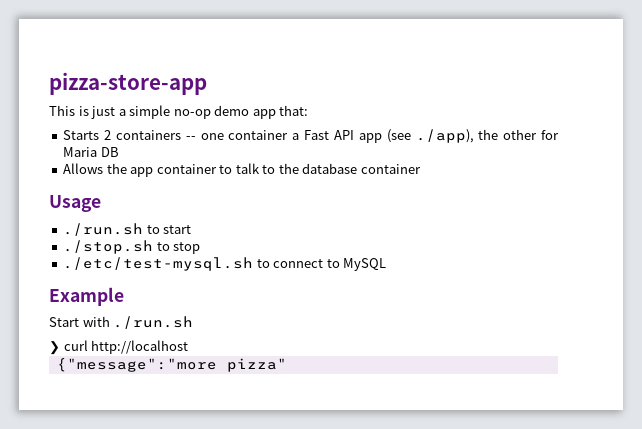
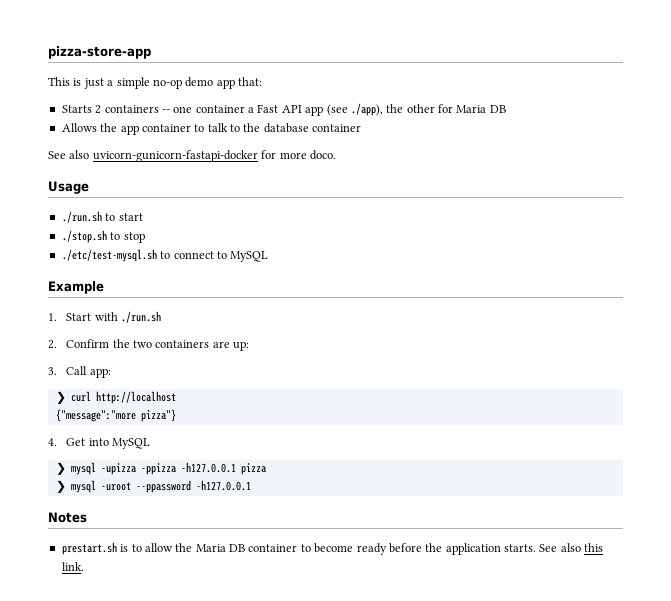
(421, 169) none -> [48,150,336,162] // See also uvicorn-gunicorn-fastapi-docker for more doco.
(124, 296) none -> [48,313,57,321] 1.
[49,340,189,355] [56,358,287,372] ❯ curl http://localhost // {"message":"more pizza" -> [48,339,250,351] [48,366,111,378] [55,391,176,404] [55,409,176,422] [48,438,150,449] [55,462,266,475] [55,480,251,493] [48,512,87,523] [61,542,604,555] [61,562,84,571] 2. Confirm the two containers are up: // 3. Call app: // ❯ curl http://localhost // {"message":"more pizza"} // 4. Get into MySQL // ❯ mysql -upizza -ppizza -h127.0.0.1 pizza // ❯ mysql -uroot --ppassword -h127.0.0.1 // Notes // prestart.sh is to allow the Maria DB container to become ready before the application starts. See also this link.

